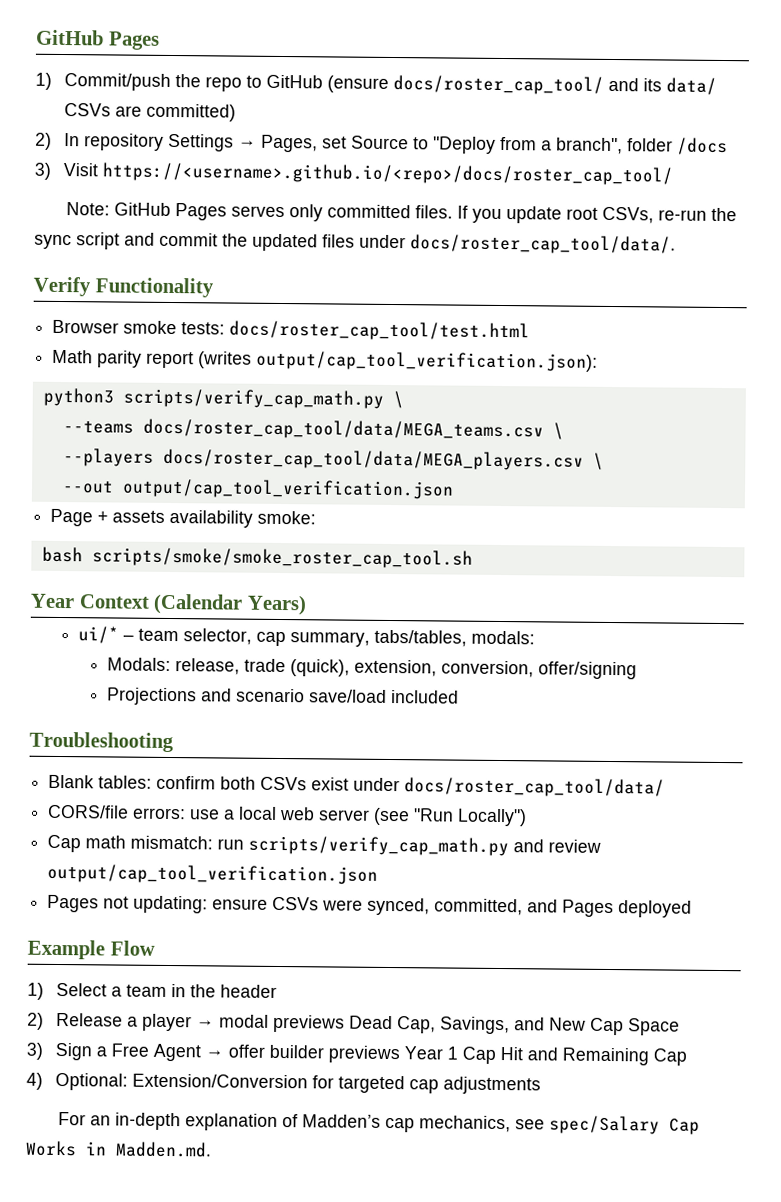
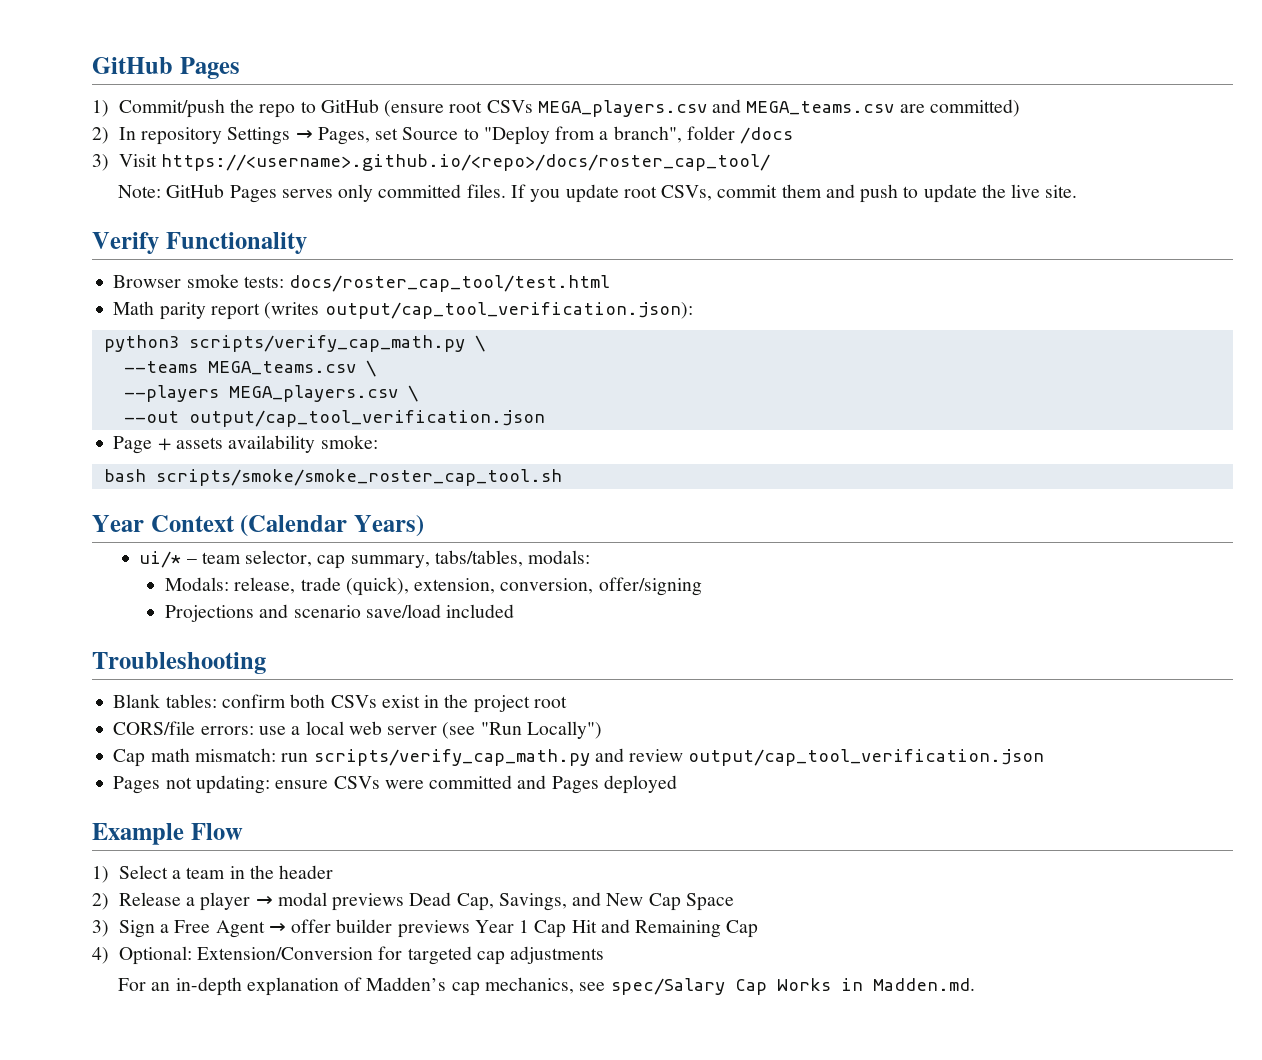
[392,74,717,95] [63,103,111,117] docs/roster_cap_tool/ and its data/ CSVs -> [449,99,895,117] root CSVs MEGA_players.csv and MEGA_teams.csv
[658,207,738,222] [34,232,676,255] re‑run the sync script and commit the updated files under docs/roster_cap_tool/data/. -> [717,184,1078,203] commit them and push to update the live site.
[142,418,544,441] docs/roster_cap_tool/data/MEGA_teams.csv -> [207,361,356,375] MEGA_teams.csv
[162,448,584,471] docs/roster_cap_tool/data/MEGA_players.csv -> [228,385,398,402] MEGA_players.csv
[353,777,666,798] under docs/roster_cap_tool/data/ -> [424,694,567,713] in the project root
[367,897,524,916] synced, committed, -> [429,775,513,789] committed

